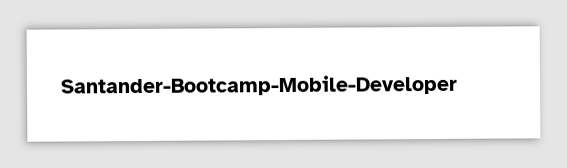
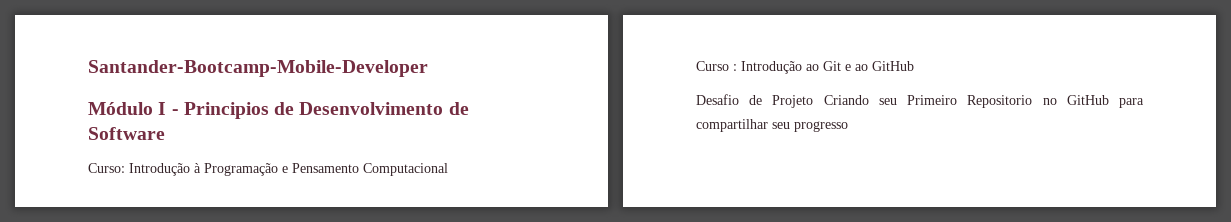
(458, 85) none -> [88,102,469,119] [88,127,165,140] [88,163,448,176] [696,61,914,74] [696,94,1144,108] [696,119,848,132] // Módulo I - Principios de Desenvolvimento de Software // Curso: Introdução à Programação e Pensamento Computacional // Curso : Introdução ao Git e ao GitHub // Desafio de Projeto Criando seu Primeiro Repositorio no GitHub para compartilhar seu progresso

